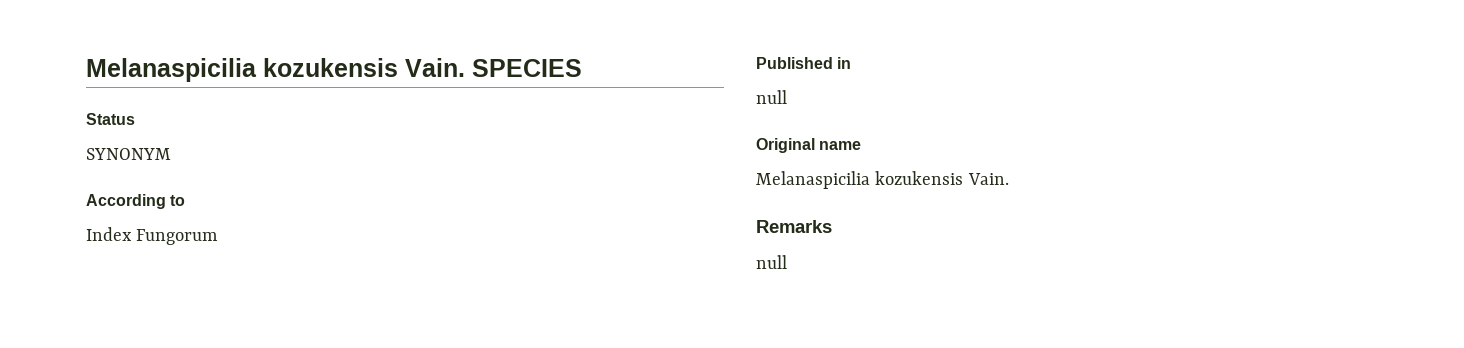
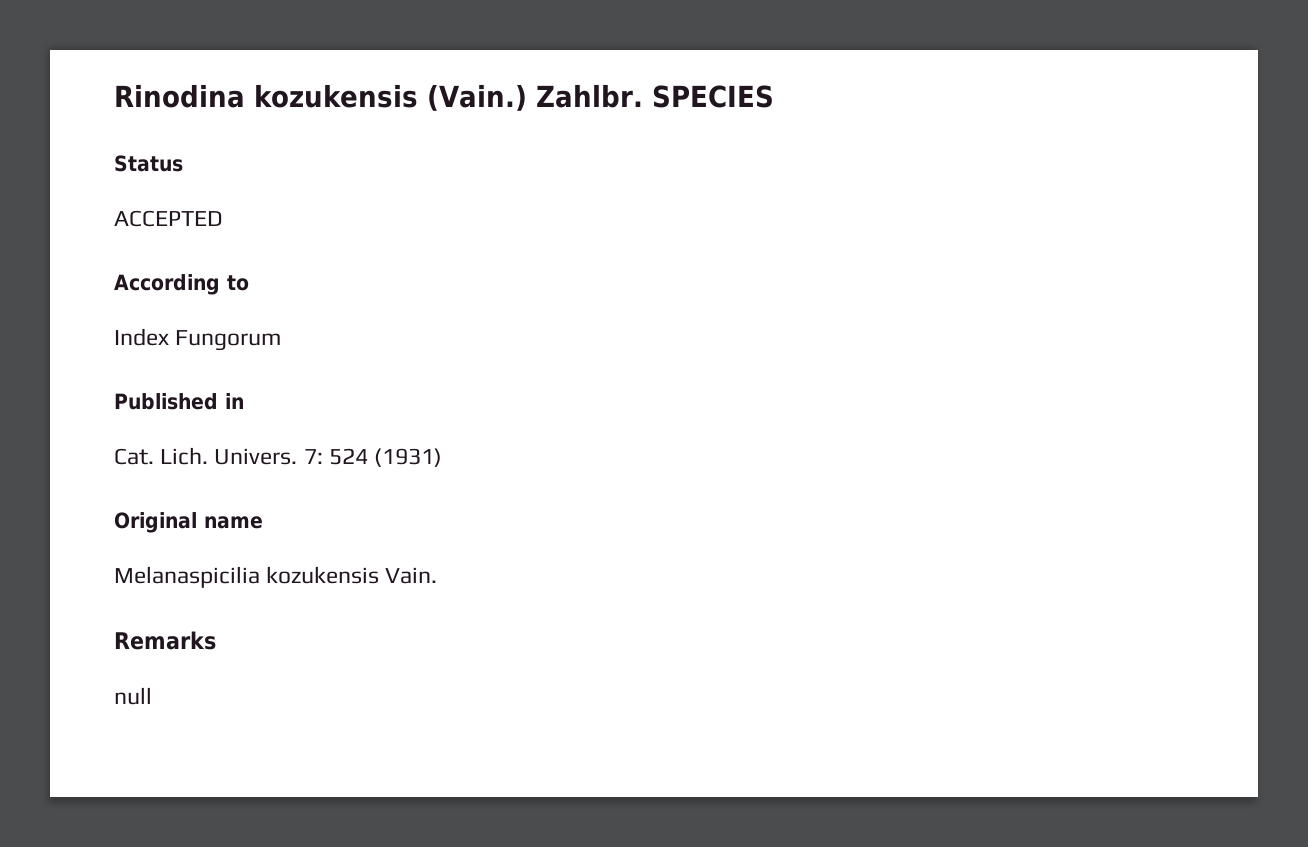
[86,58,465,82] Melanaspicilia kozukensis Vain. -> [114,84,643,111] Rinodina kozukensis (Vain.) Zahlbr.
[86,148,171,160] SYNONYM -> [114,210,223,227] ACCEPTED
[756,90,787,104] null -> [114,447,443,467] Cat. Lich. Univers. 7: 524 (1931)

